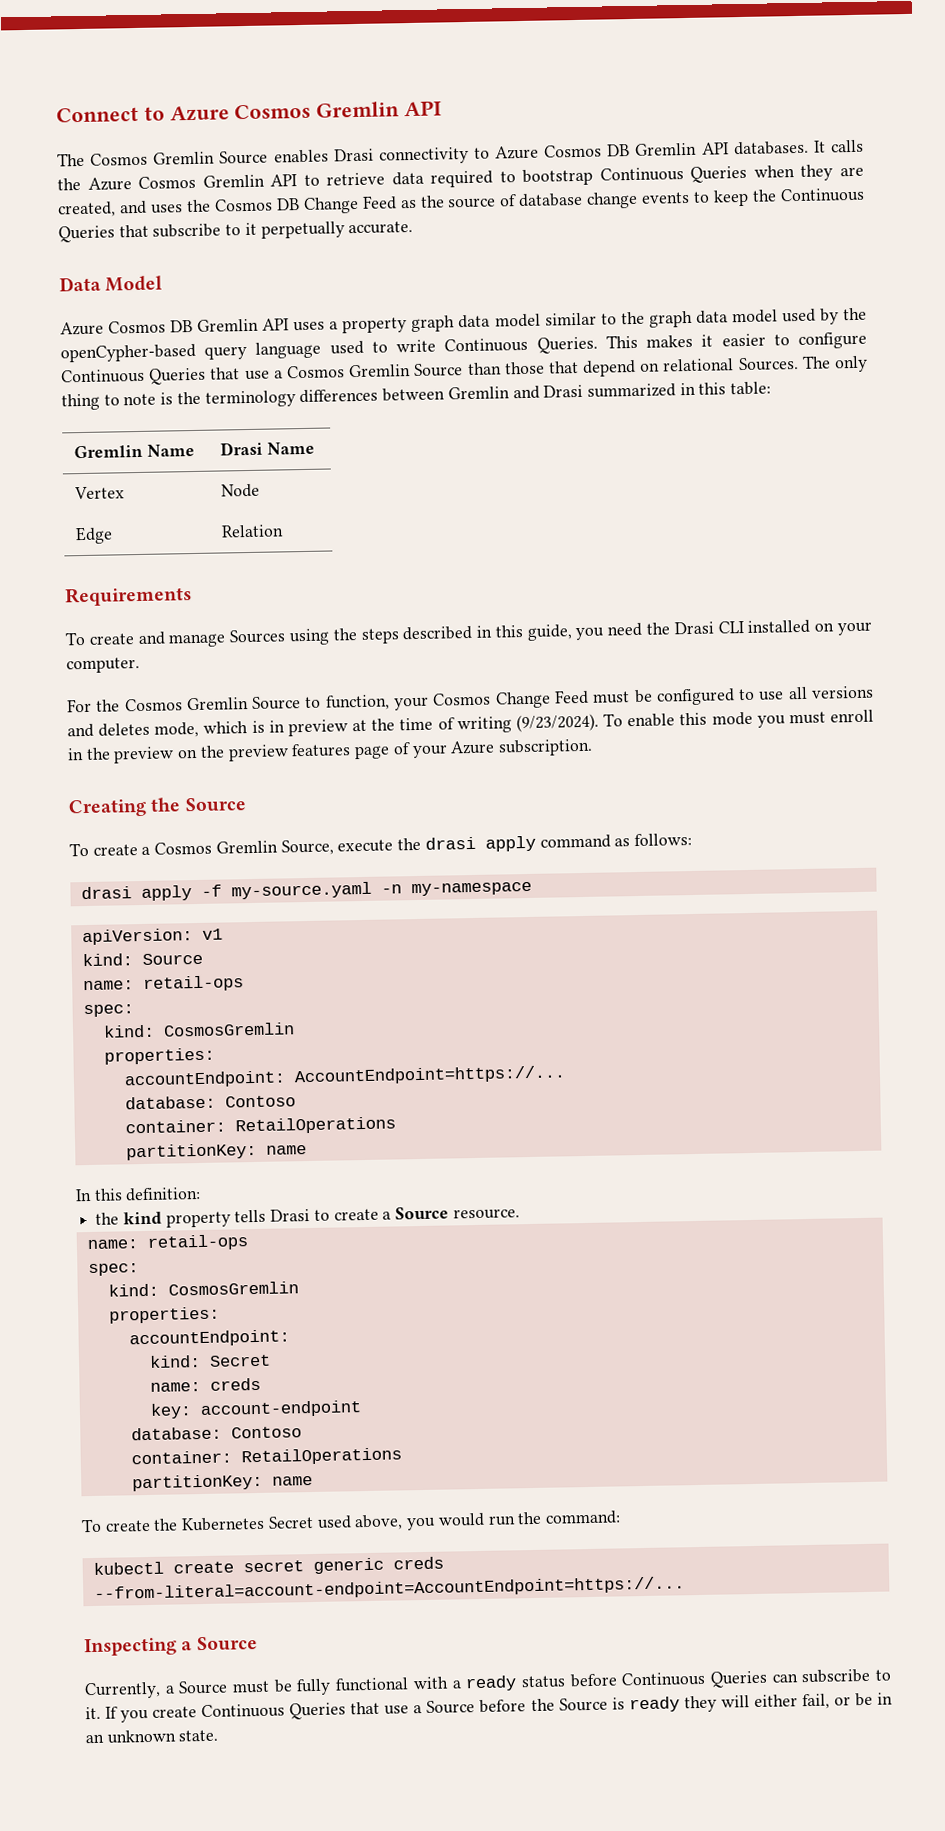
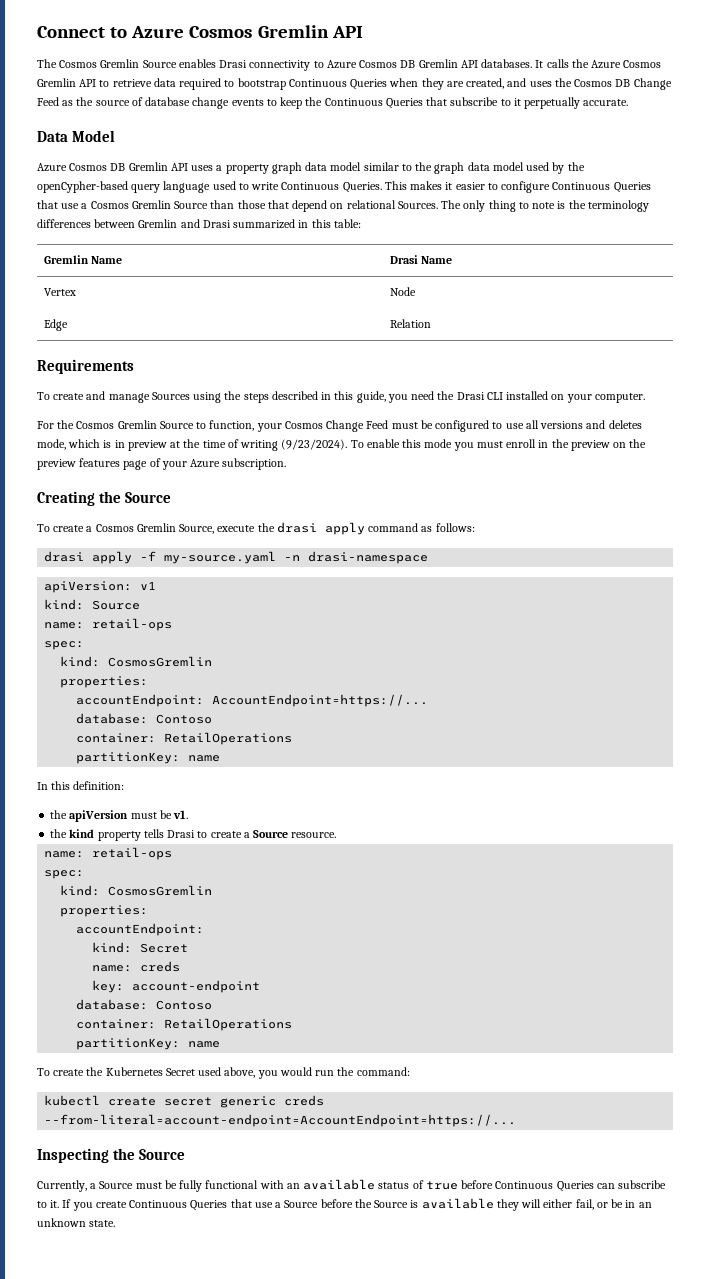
[410,881,532,897] my-namespace -> [308,551,429,564] drasi-namespace
(202, 1194) none -> [50,810,189,822] // the apiVersion must be v1.
[181,1641,193,1651] a -> [113,1148,136,1160] the
[451,1675,566,1692] a ready status -> [286,1179,458,1190] an available status of true
[628,1696,680,1713] ready -> [421,1198,494,1209] available

